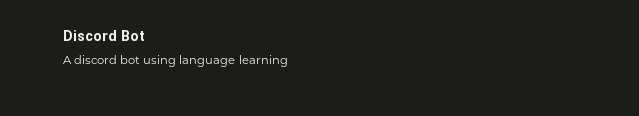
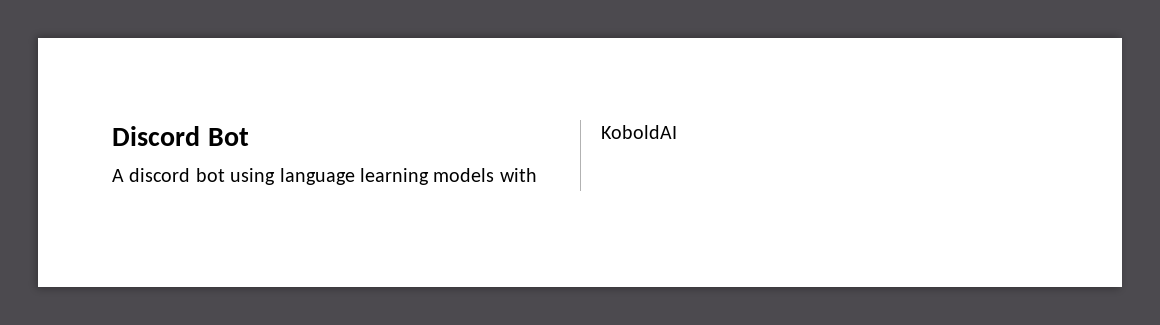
(288, 61) none -> [433,168,537,182] [601,125,677,139] models with KoboldAI

